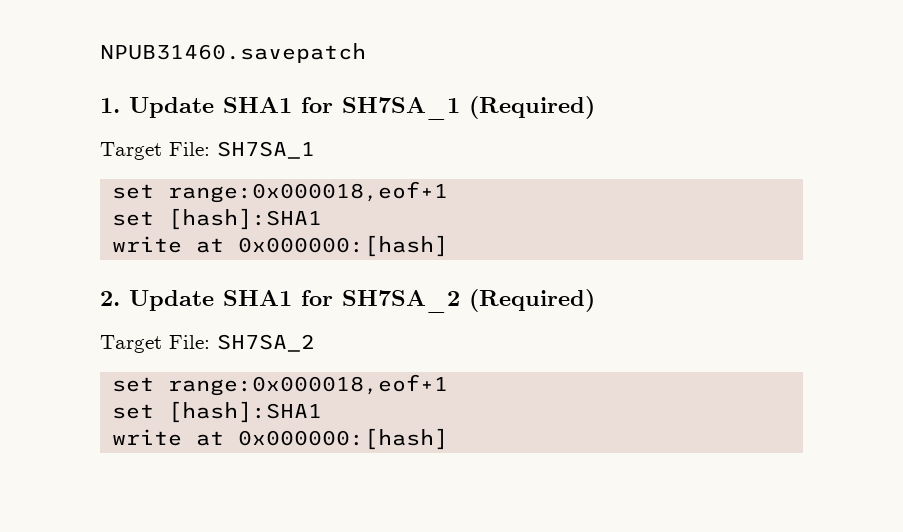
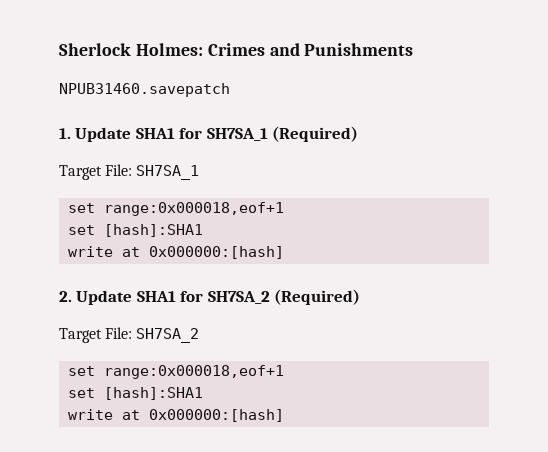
(100, 53) none -> [59,43,414,56] Sherlock Holmes: Crimes and Punishments //

